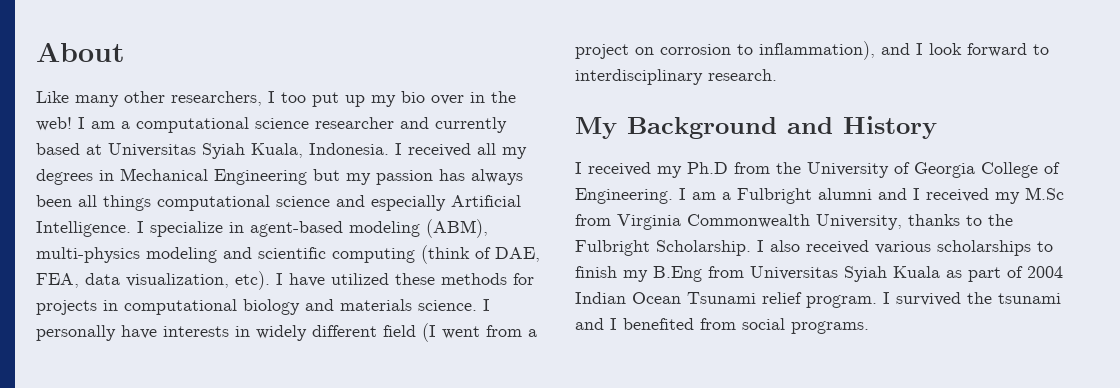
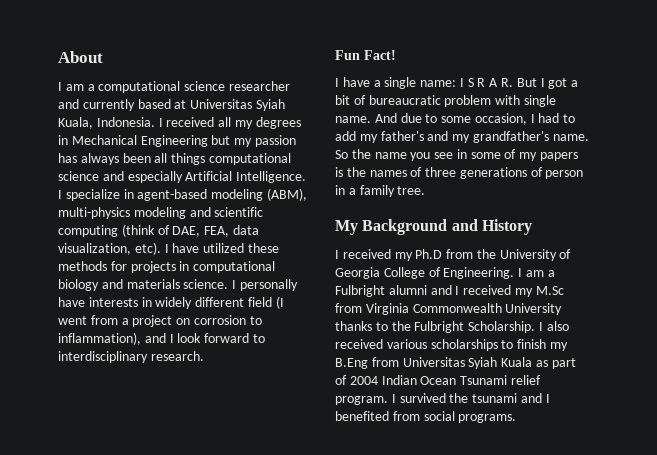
[36,91,516,107] [36,117,72,131] Like many other researchers, I too put up my bio over in the web! -> (103, 57) none
(777, 75) none -> [335,50,396,60] [335,77,579,89] [335,95,556,107] [335,113,576,125] [335,131,589,143] [335,149,579,161] [335,167,584,179] [335,185,426,197] // Fun Fact! // I have a single name: I S R A R. But I got a bit of bureaucratic problem with single name. And due to some occasion, I had to add my father's and my grandfather's name. So the name you see in some of my papers is the names of three generations of person in a family tree.
[816,214,902,230] University, -> [505,303,563,315] University

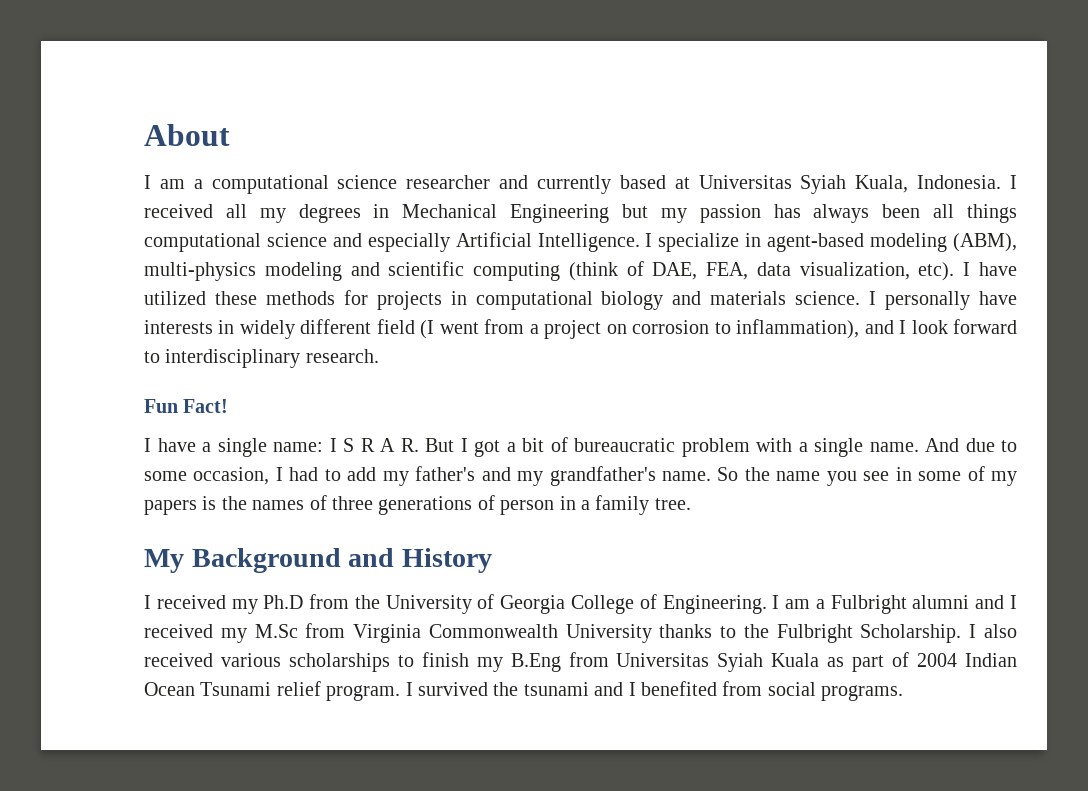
(521, 100) none -> [798,442,808,452] a

